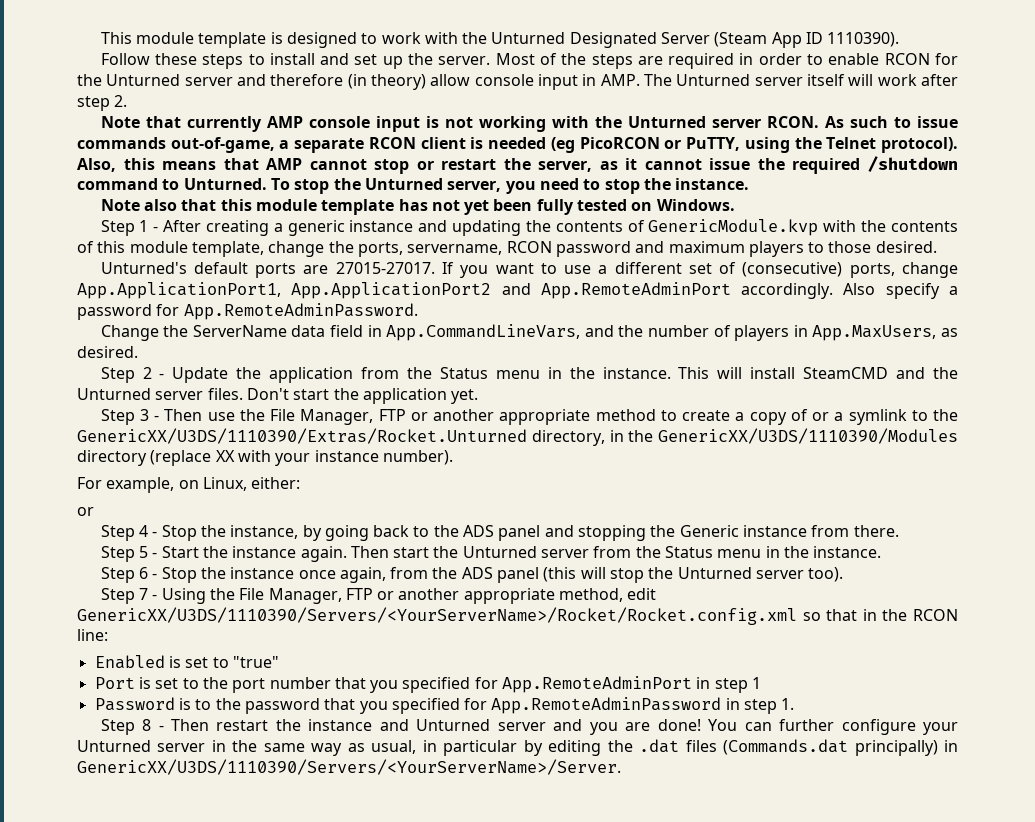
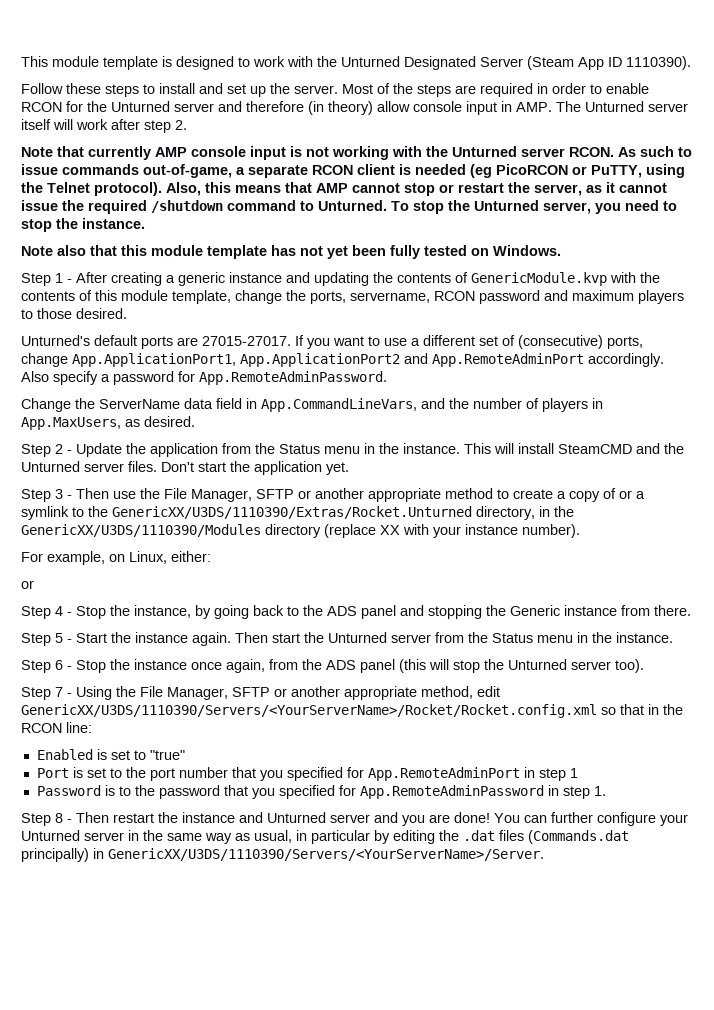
[378,409,406,421] FTP -> [256,489,294,499] SFTP
[345,588,373,600] FTP -> [232,687,270,697] SFTP

